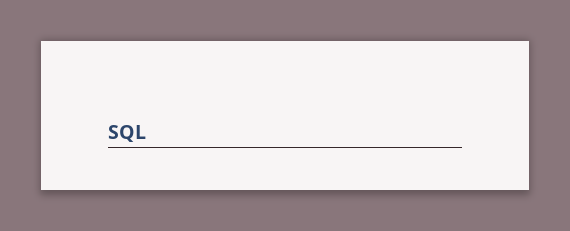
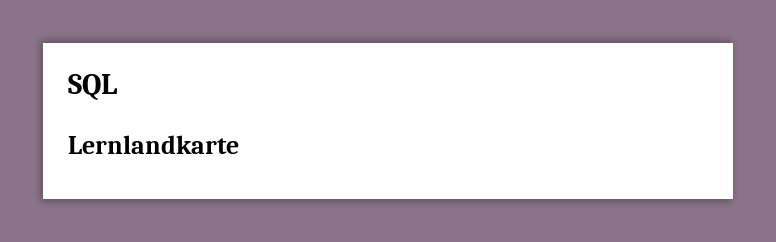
(146, 133) none -> [68,135,239,154] // Lernlandkarte

